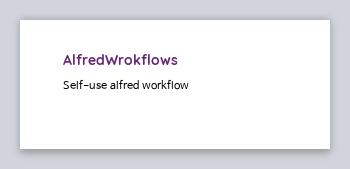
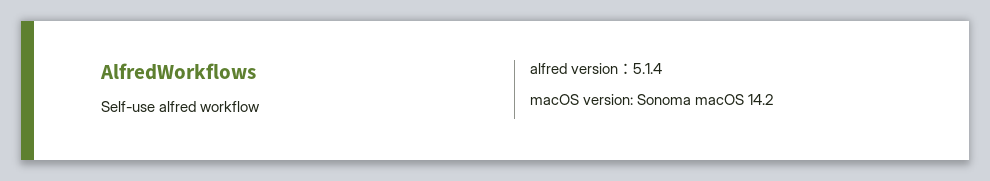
[63,54,178,65] AlfredWrokflows -> [100,63,256,80] AlfredWorkflows
(189, 84) none -> [530,63,663,74] [530,94,774,105] // alfred version：5.1.4 // macOS version: Sonoma macOS 14.2

